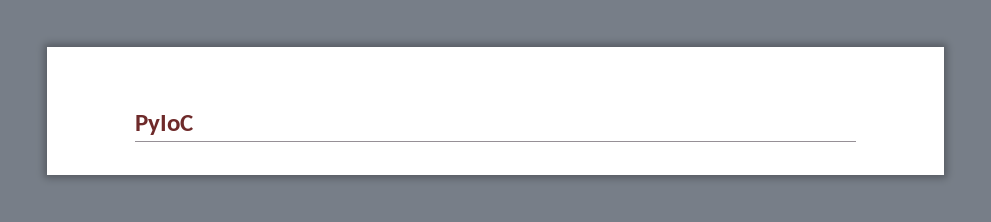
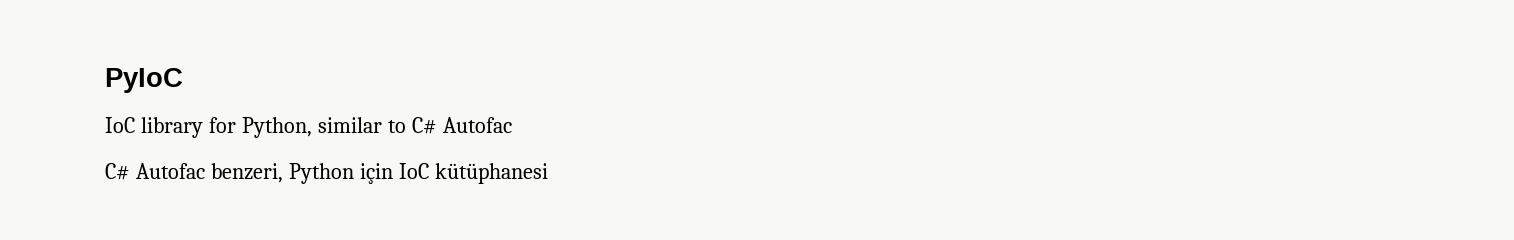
(193, 125) none -> [105,117,512,138] [105,163,548,184] // IoC library for Python, similar to C# Autofac // C# Autofac benzeri, Python için IoC kütüphanesi

